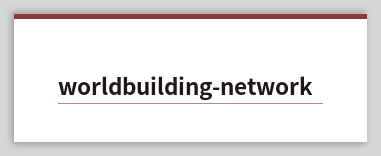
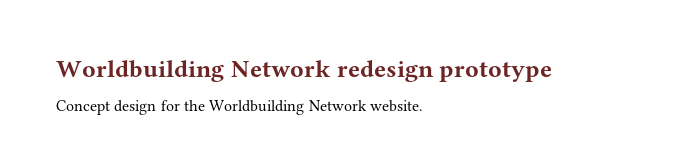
[58,76,313,101] worldbuilding-network -> [56,60,553,82] [56,100,423,115] Worldbuilding Network redesign prototype // Concept design for the Worldbuilding Network website.

